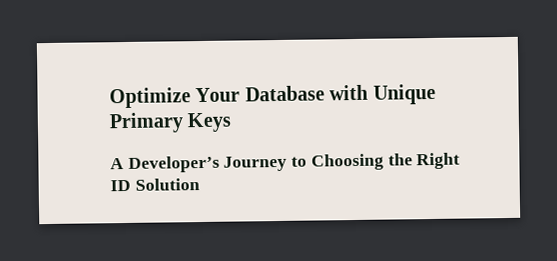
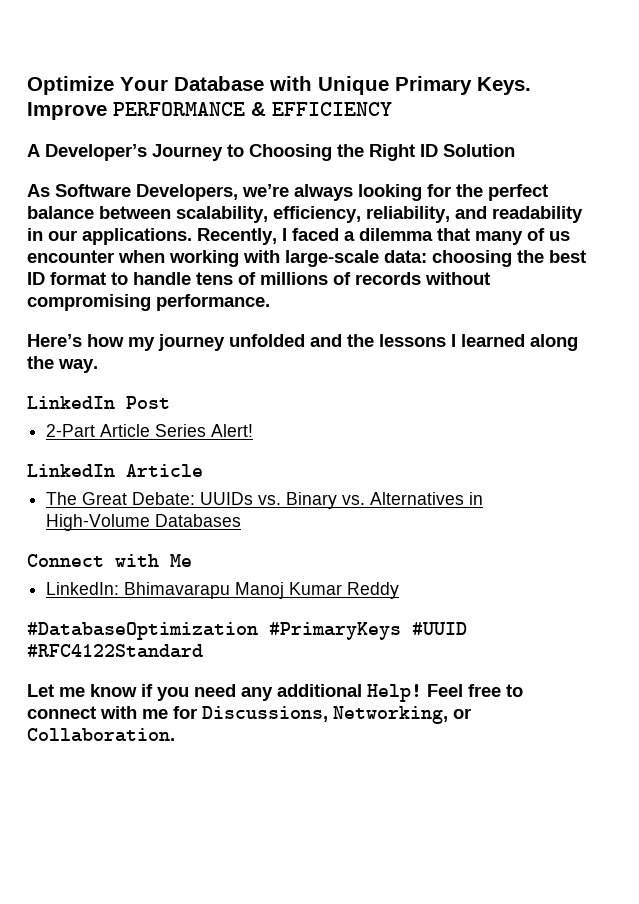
[187,112,233,133] Keys -> [477,77,531,95] [27,102,392,120] Keys. Improve PERFORMANCE & EFFICIENCY
(200, 184) none -> [27,184,548,201] [27,206,583,223] [27,228,570,245] [27,250,586,267] [27,272,490,285] [27,294,270,311] [27,334,578,351] [27,356,98,373] [27,396,170,409] [46,424,254,437] [27,464,203,477] [46,492,484,509] [46,514,242,531] [27,554,192,567] [46,582,400,599] [27,622,467,640] [27,644,203,658] [27,684,523,702] [27,706,471,724] [27,728,175,742] // As Software Developers, we’re always looking for the perfect balance between scalability, efficiency, reliability, and readability in our applications. Recently, I faced a dilemma that many of us encounter when working with large-scale data: choosing the best ID format to handle tens of millions of records without compromising performance. // Here’s how my journey unfolded and the lessons I learned along the way. // LinkedIn Post // 2-Part Article Series Alert! // LinkedIn Article // The Great Debate: UUIDs vs. Binary vs. Alternatives in High-Volume Databases // Connect with Me // LinkedIn: Bhimavarapu Manoj Kumar Reddy // #DatabaseOptimization #PrimaryKeys #UUID #RFC4122Standard // Let me know if you need any additional Help! Feel free to connect with me for Discussions, Networking, or Collaboration.

